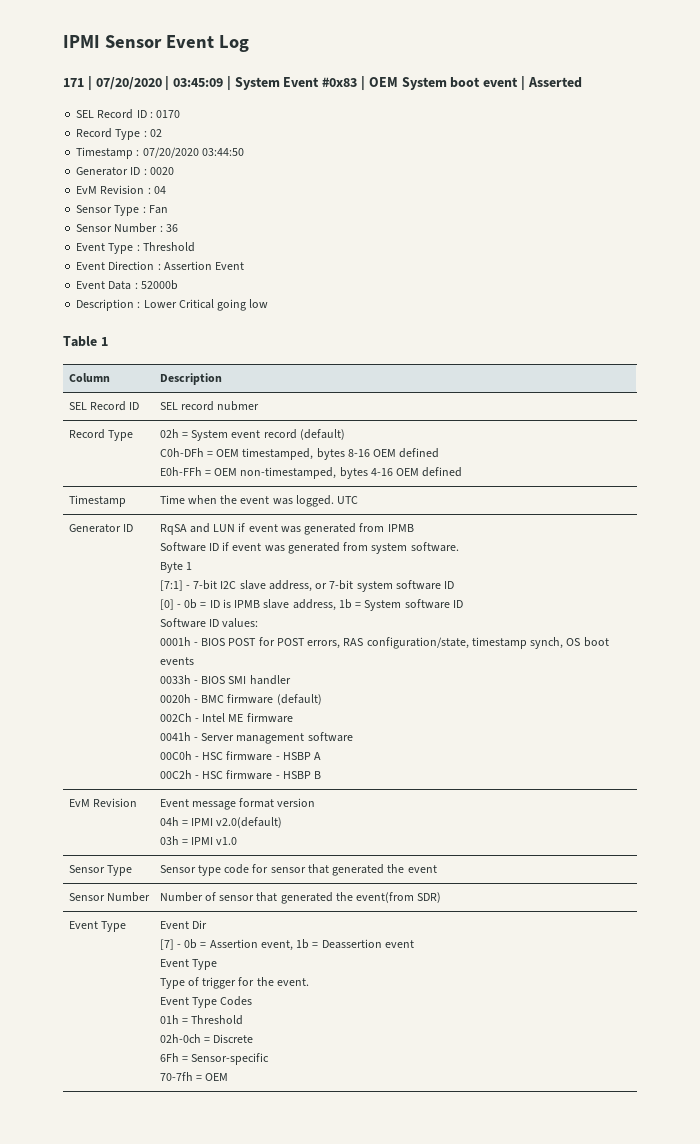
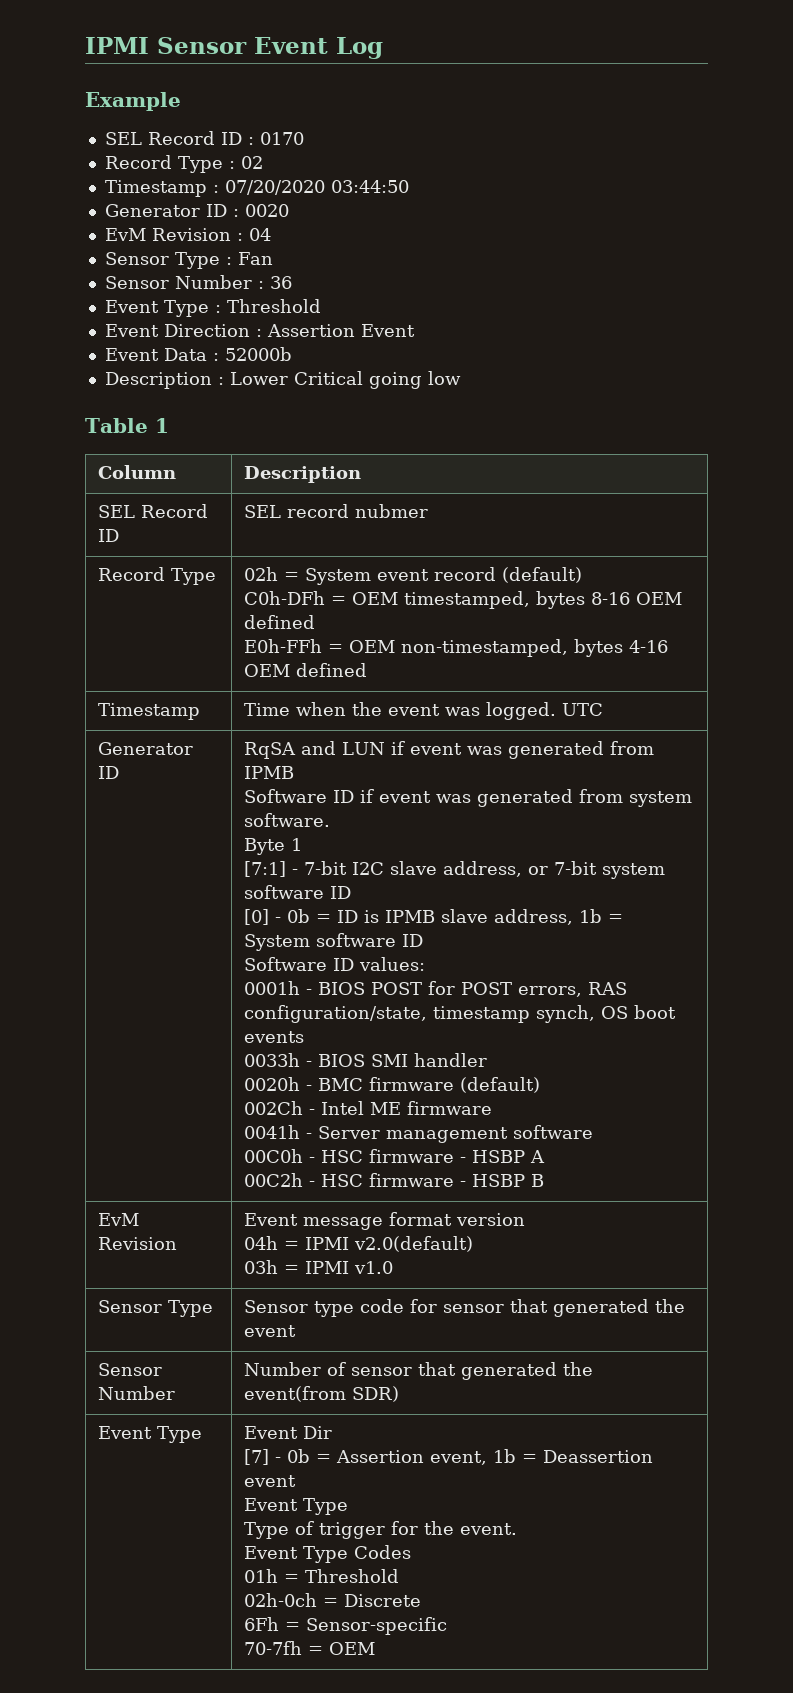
[63,76,582,91] 171 | 07/20/2020 | 03:45:09 | System Event #0x83 | OEM System boot event | Asserted -> [85,92,181,111] Example

